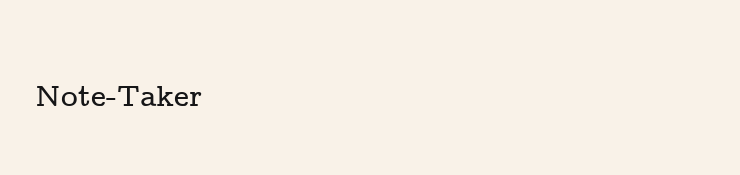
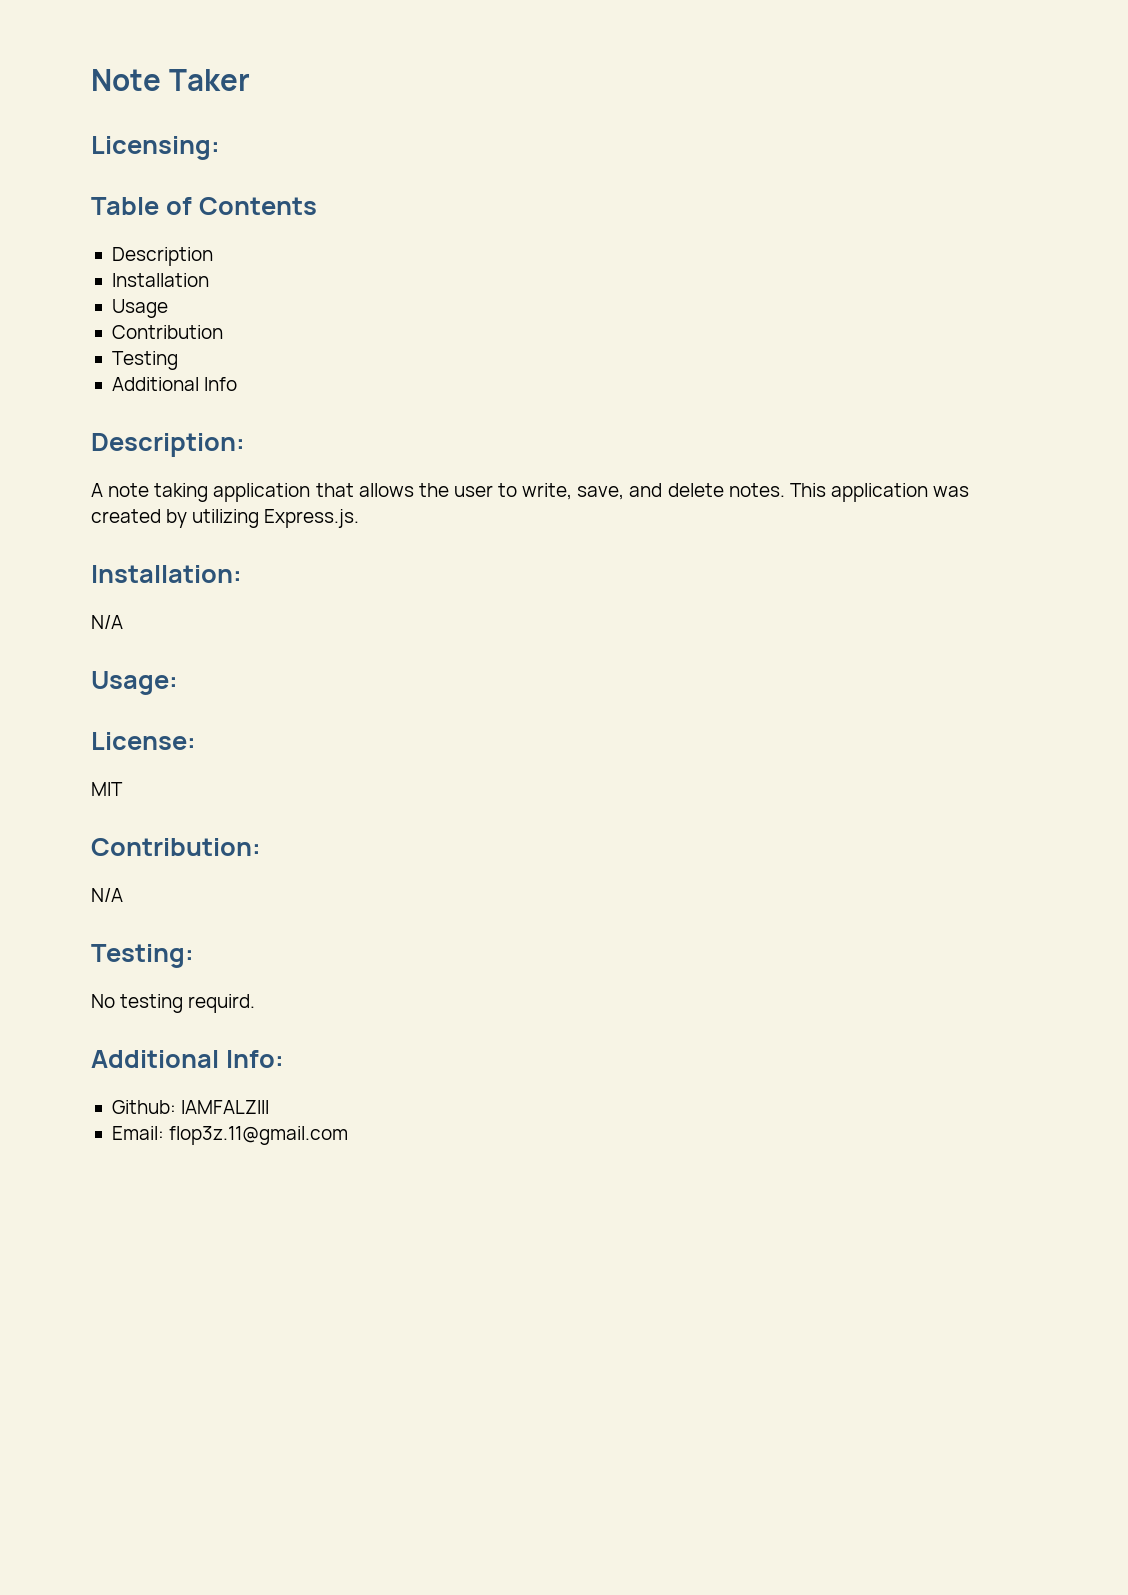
[35,86,202,106] Note-Taker -> [91,69,250,91] [91,136,220,160] [91,197,317,215] [111,247,213,266] [111,273,209,287] [111,299,168,318] [111,325,223,339] [111,351,178,370] [111,377,238,391] [91,433,245,457] [91,483,970,502] [91,509,360,528] [91,565,242,583] [91,615,123,629] [91,671,178,695] [91,732,196,750] [91,782,123,796] [91,838,261,856] [91,888,123,902] [91,944,194,968] [91,994,256,1013] [91,1050,284,1068] [111,1100,270,1114] [111,1126,349,1145] Note Taker // Licensing: // Table of Contents // Description // Installation // Usage // Contribution // Testing // Additional Info // Description: // A note taking application that allows the user to write, save, and delete notes. This application was created by utilizing Express.js. // Installation: // N/A // Usage: // License: // MIT // Contribution: // N/A // Testing: // No testing requird. // Additional Info: // Github: IAMFALZIII // Email: flop3z.11@gmail.com

